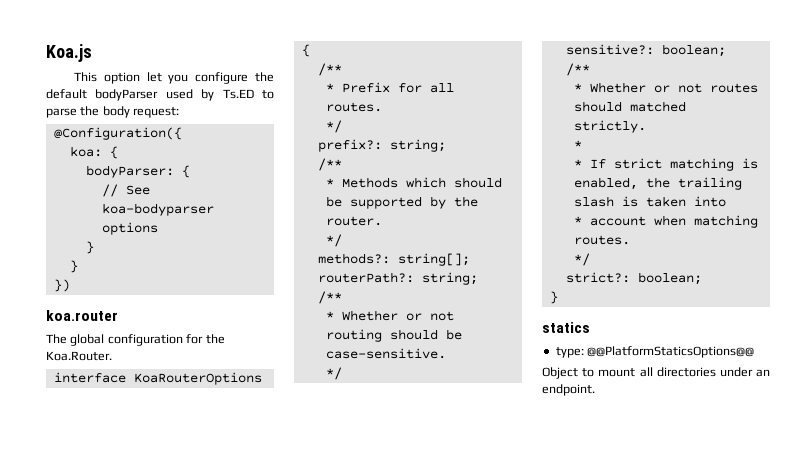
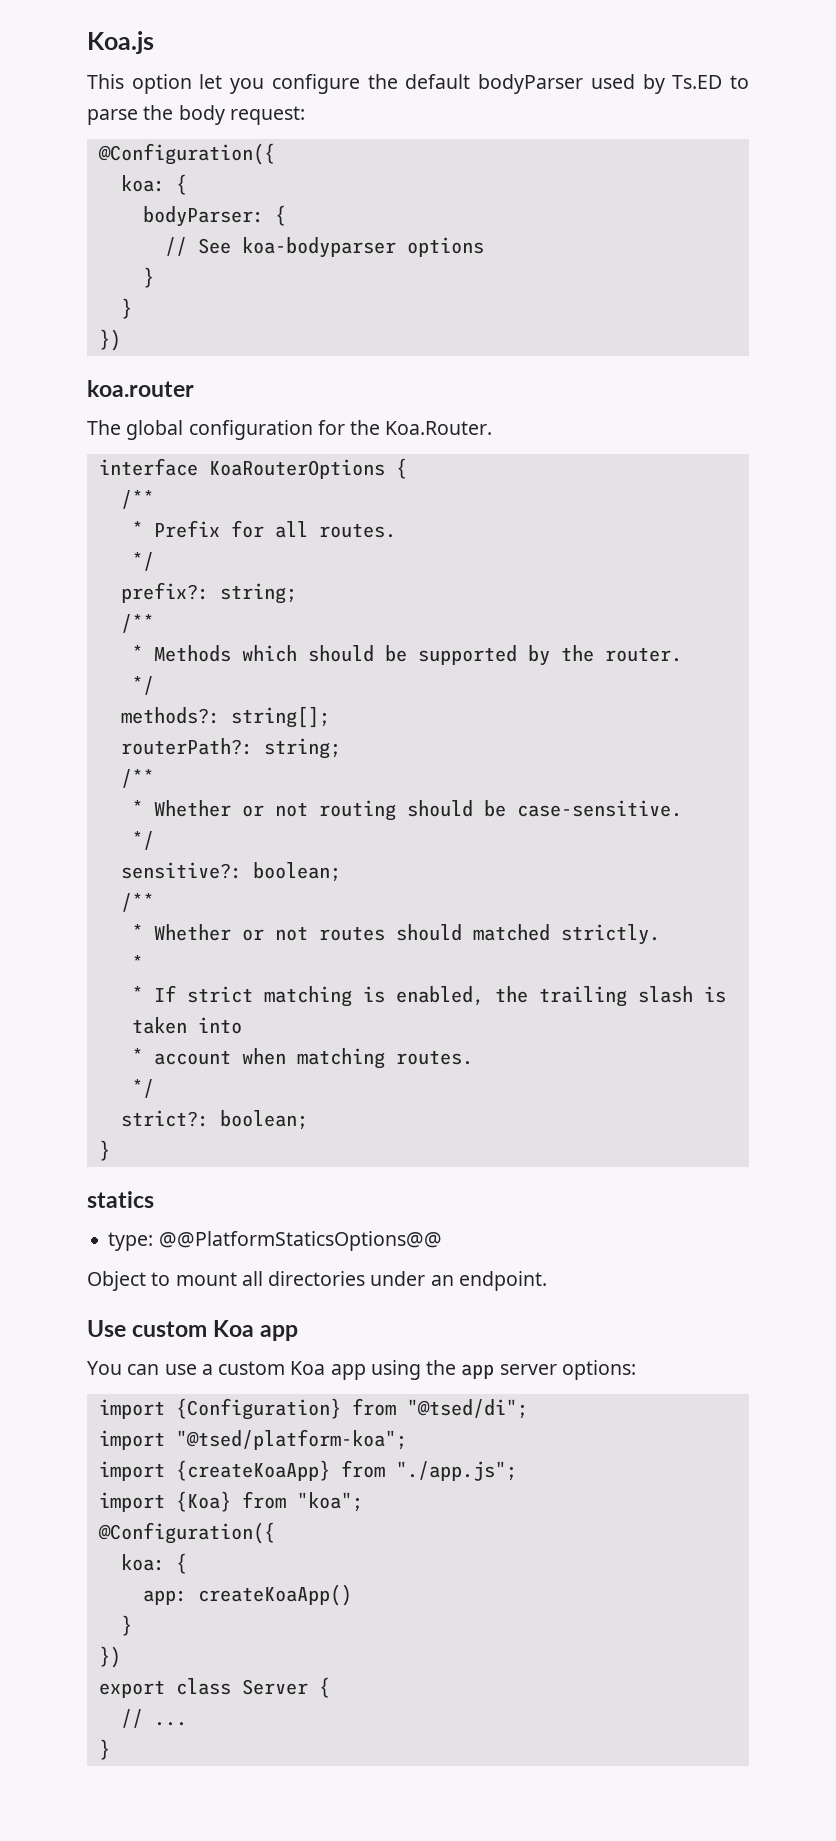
(595, 390) none -> [87,1320,299,1341] [87,1360,636,1380] [98,1398,528,1420] [98,1429,407,1450] [98,1460,517,1481] [98,1491,363,1512] [97,1522,275,1544] [120,1553,187,1574] [142,1584,352,1606] [120,1615,132,1636] [98,1646,121,1668] [98,1677,330,1698] [120,1709,187,1728] [98,1739,110,1760] // Use custom Koa app // You can use a custom Koa app using the app server options: // import {Configuration} from "@tsed/di"; // import "@tsed/platform-koa"; // import {createKoaApp} from "./app.js"; // import {Koa} from "koa"; // @Configuration({ // koa: { // app: createKoaApp() // } // }) // export class Server { // // ... // }

